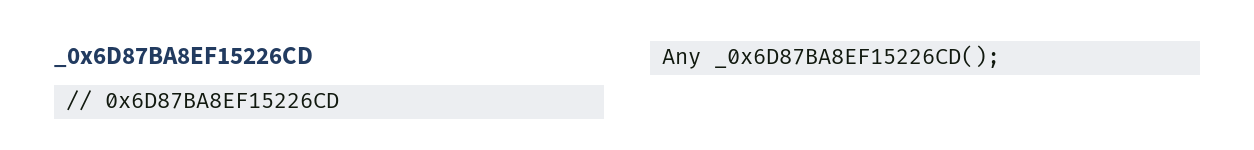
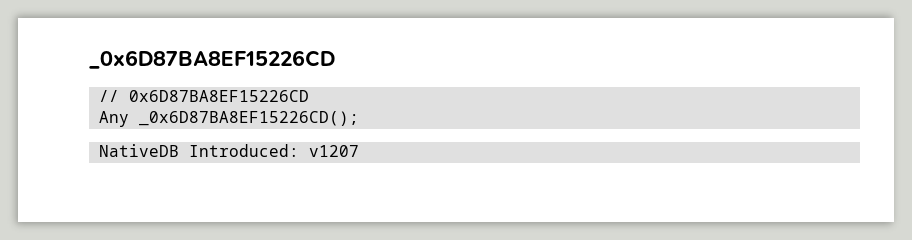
(1001, 56) none -> [99,144,360,157] // NativeDB Introduced: v1207

